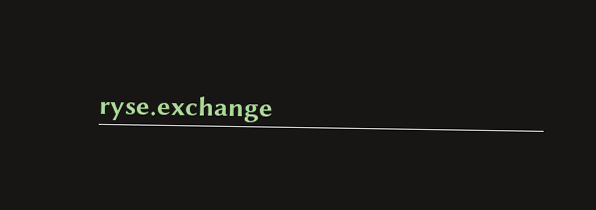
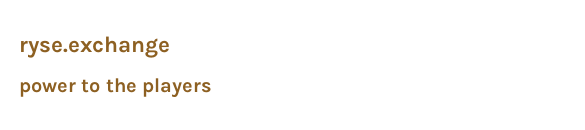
(274, 108) none -> [19,78,213,98] // power to the players

